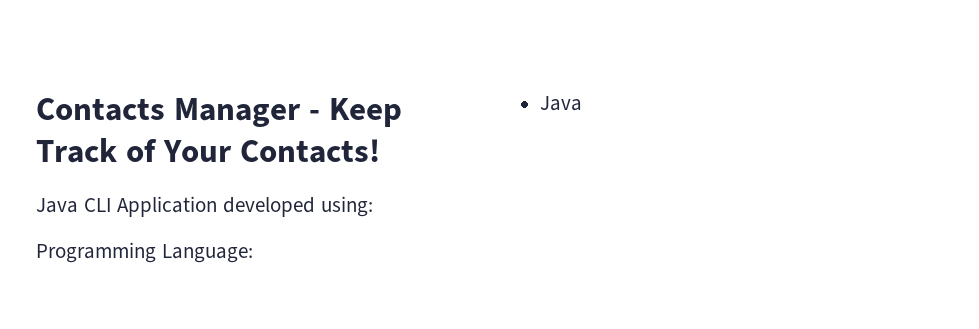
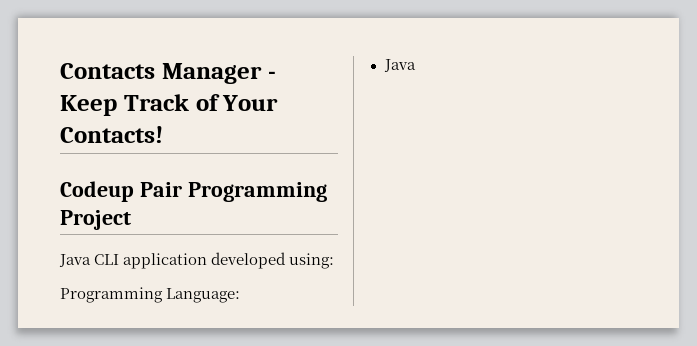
(380, 151) none -> [60,181,327,202] [60,210,131,230] // Codeup Pair Programming Project
[117,196,218,217] Application -> [123,253,208,269] application

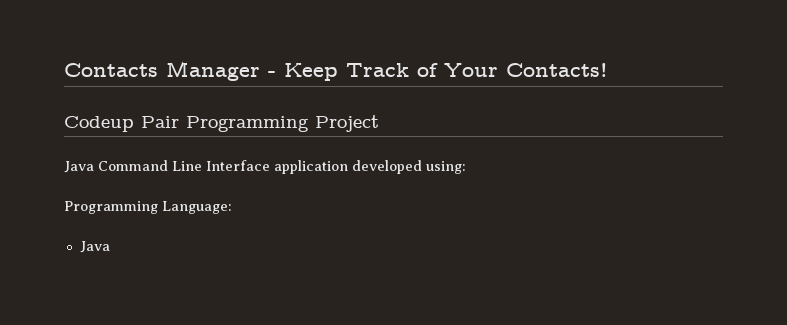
[94,254,120,265] CLI -> [98,160,270,171] Command Line Interface

